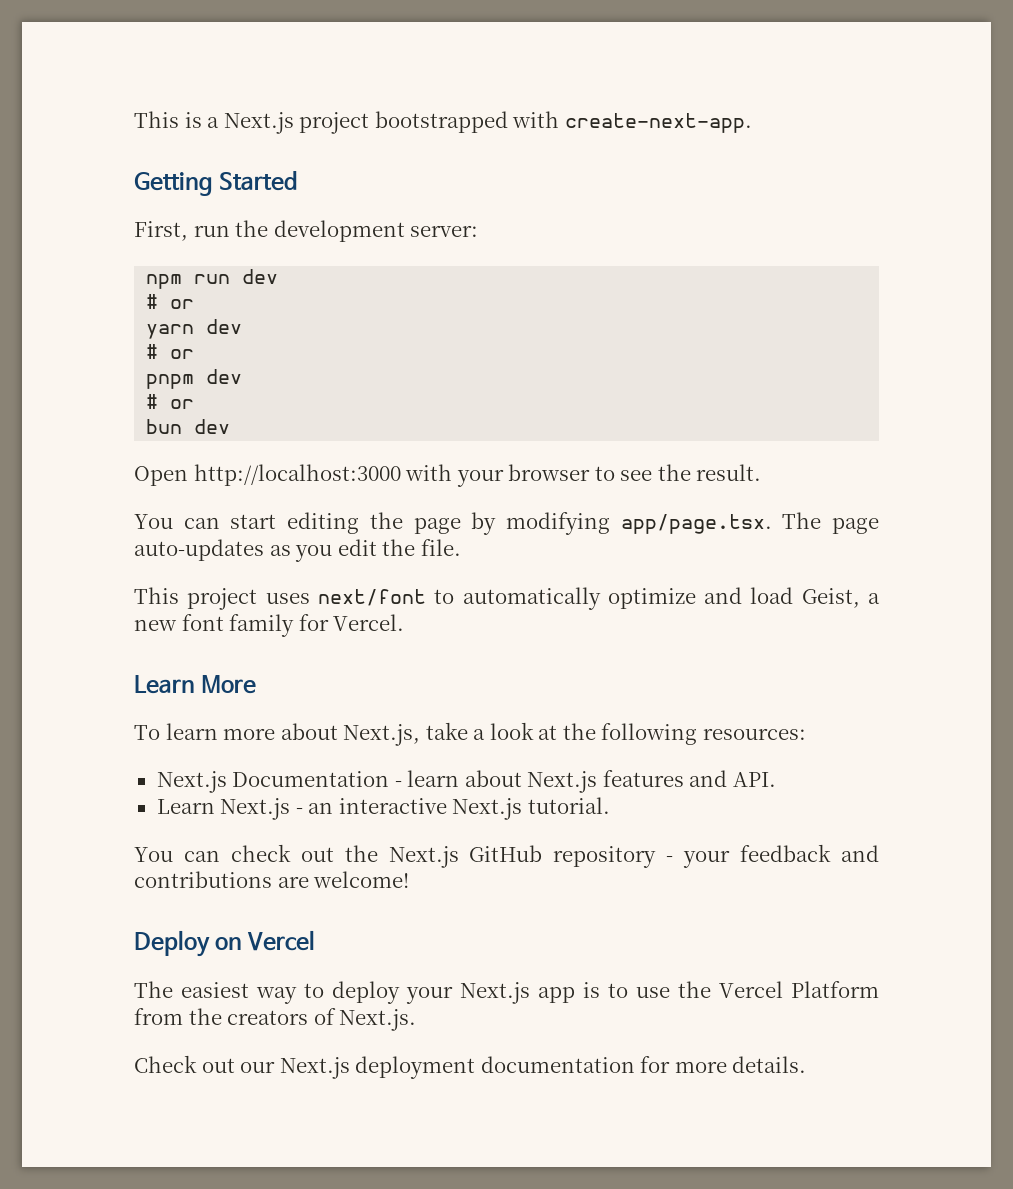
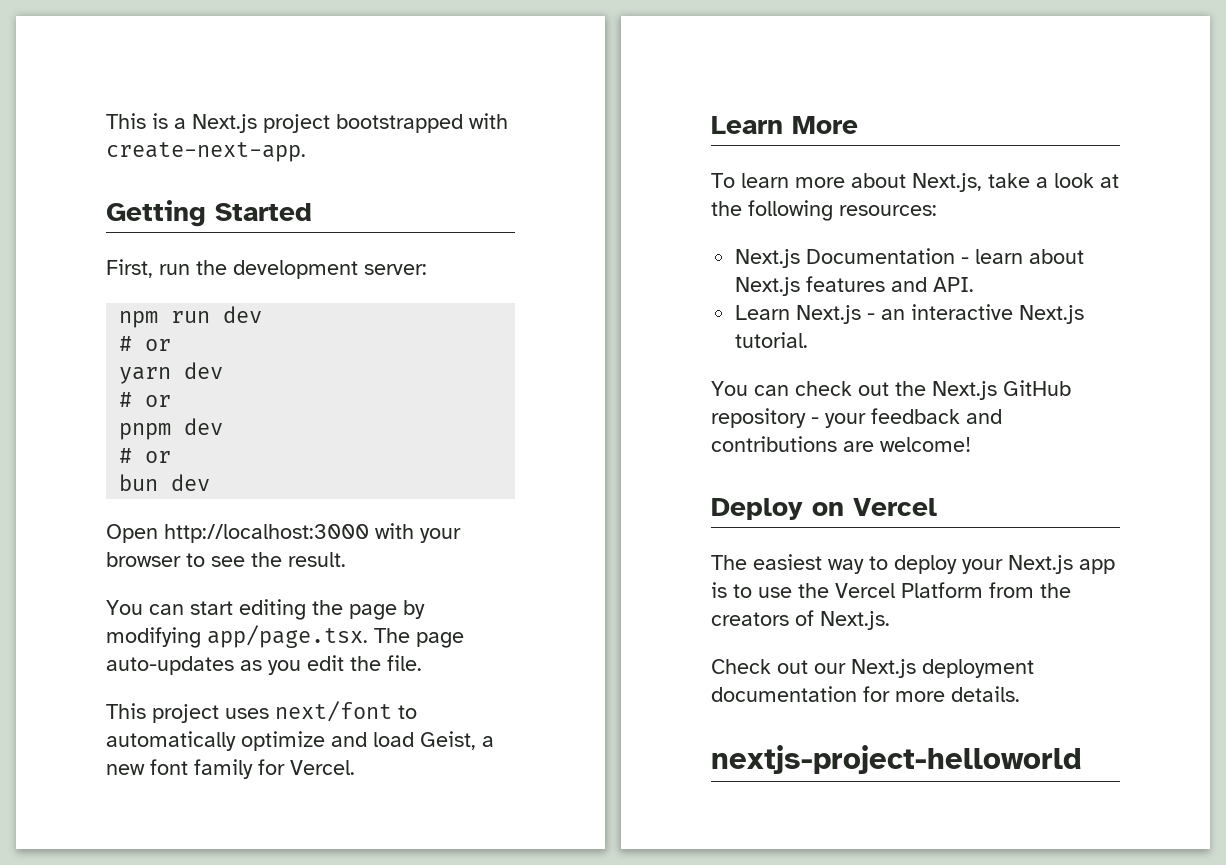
(807, 1064) none -> [711,745,1081,774] // nextjs-project-helloworld

